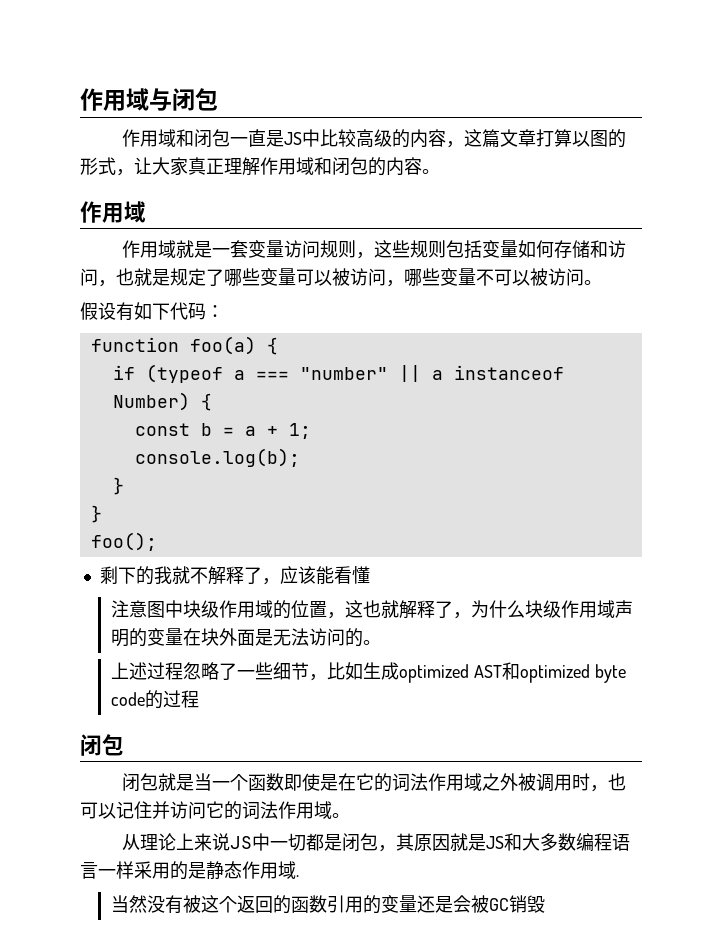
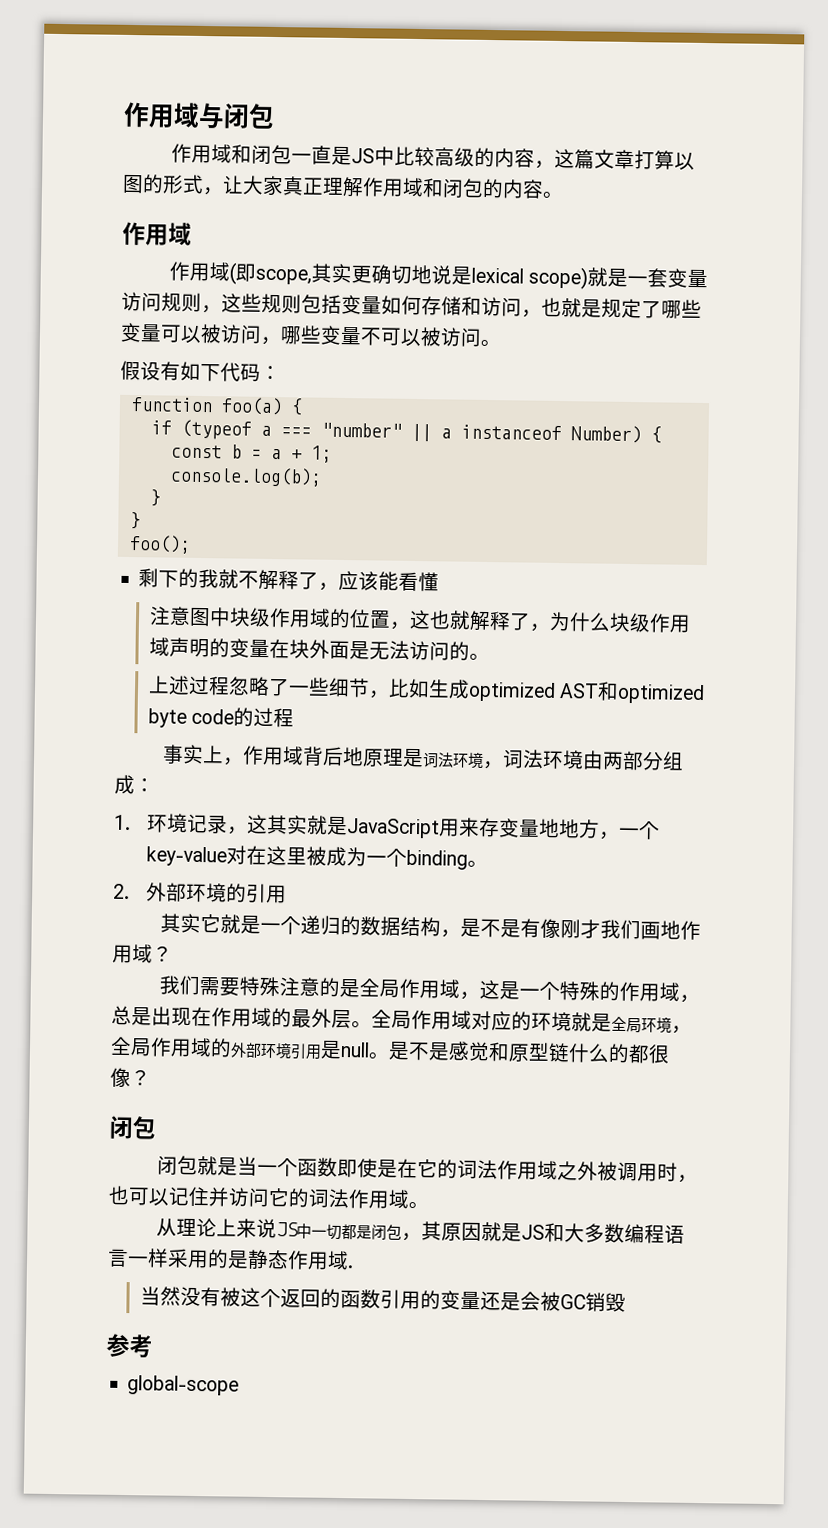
(177, 249) none -> [228,262,588,290] (即scope,其实更确切地说是lexical scope)
(200, 699) none -> [161,744,684,771] [114,774,155,795] [114,813,660,840] [145,845,488,870] [113,882,287,904] [159,913,701,941] [112,944,173,964] [158,975,700,1004] [111,1005,692,1034] [110,1036,670,1064] [110,1067,151,1088] // 事实上，作用域背后地原理是词法环境，词法环境由两部分组成： // 1.环境记录，这其实就是JavaScript用来存变量地地方，一个key-value对在这里被成为一个binding。 // 2.外部环境的引用 // 其实它就是一个递归的数据结构，是不是有像刚才我们画地作用域？ // 我们需要特殊注意的是全局作用域，这是一个特殊的作用域，总是出现在作用域的最外层。全局作用域对应的环境就是全局环境，全局作用域的外部环境引用是null。是不是感觉和原型链什么的都很像？
(546, 904) none -> [106,1333,154,1359] [127,1375,240,1396] // 参考 // global-scope

